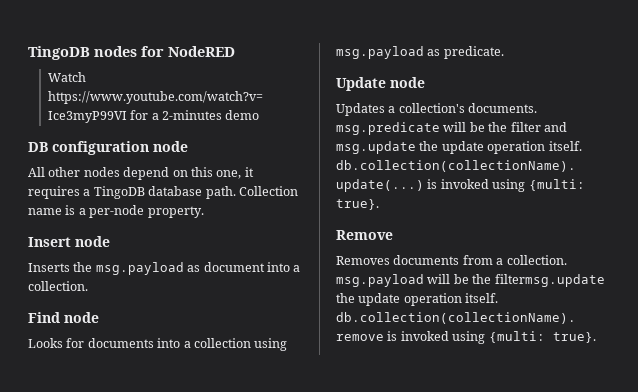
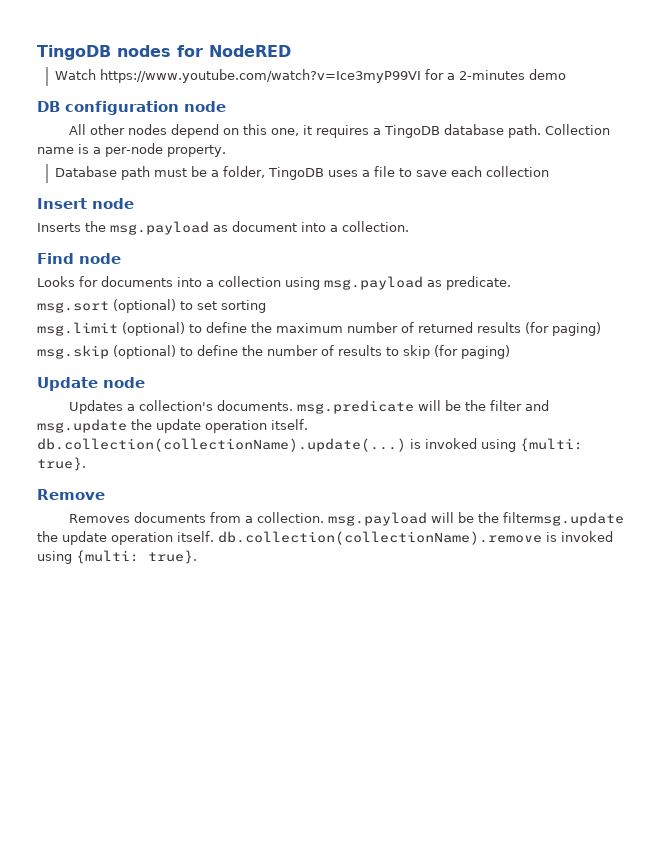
(204, 212) none -> [55,166,550,180] // Database path must be a folder, TingoDB uses a file to save each collection
(504, 52) none -> [37,299,266,313] [37,322,601,336] [37,345,510,359] // msg.sort (optional) to set sorting // msg.limit (optional) to define the maximum number of returned results (for paging) // msg.skip (optional) to define the number of results to skip (for paging)

